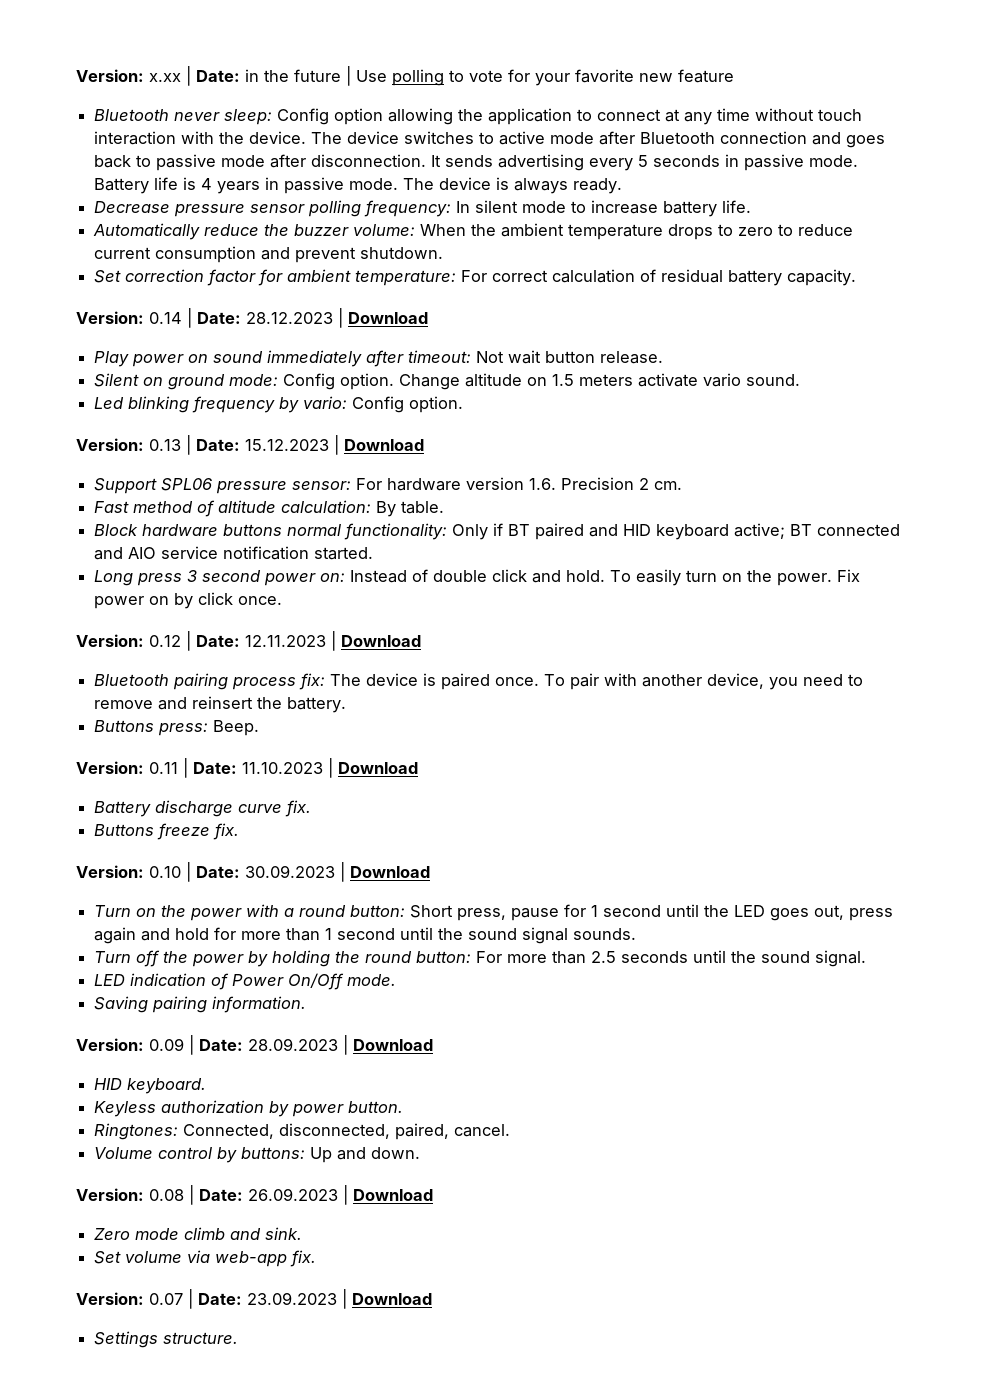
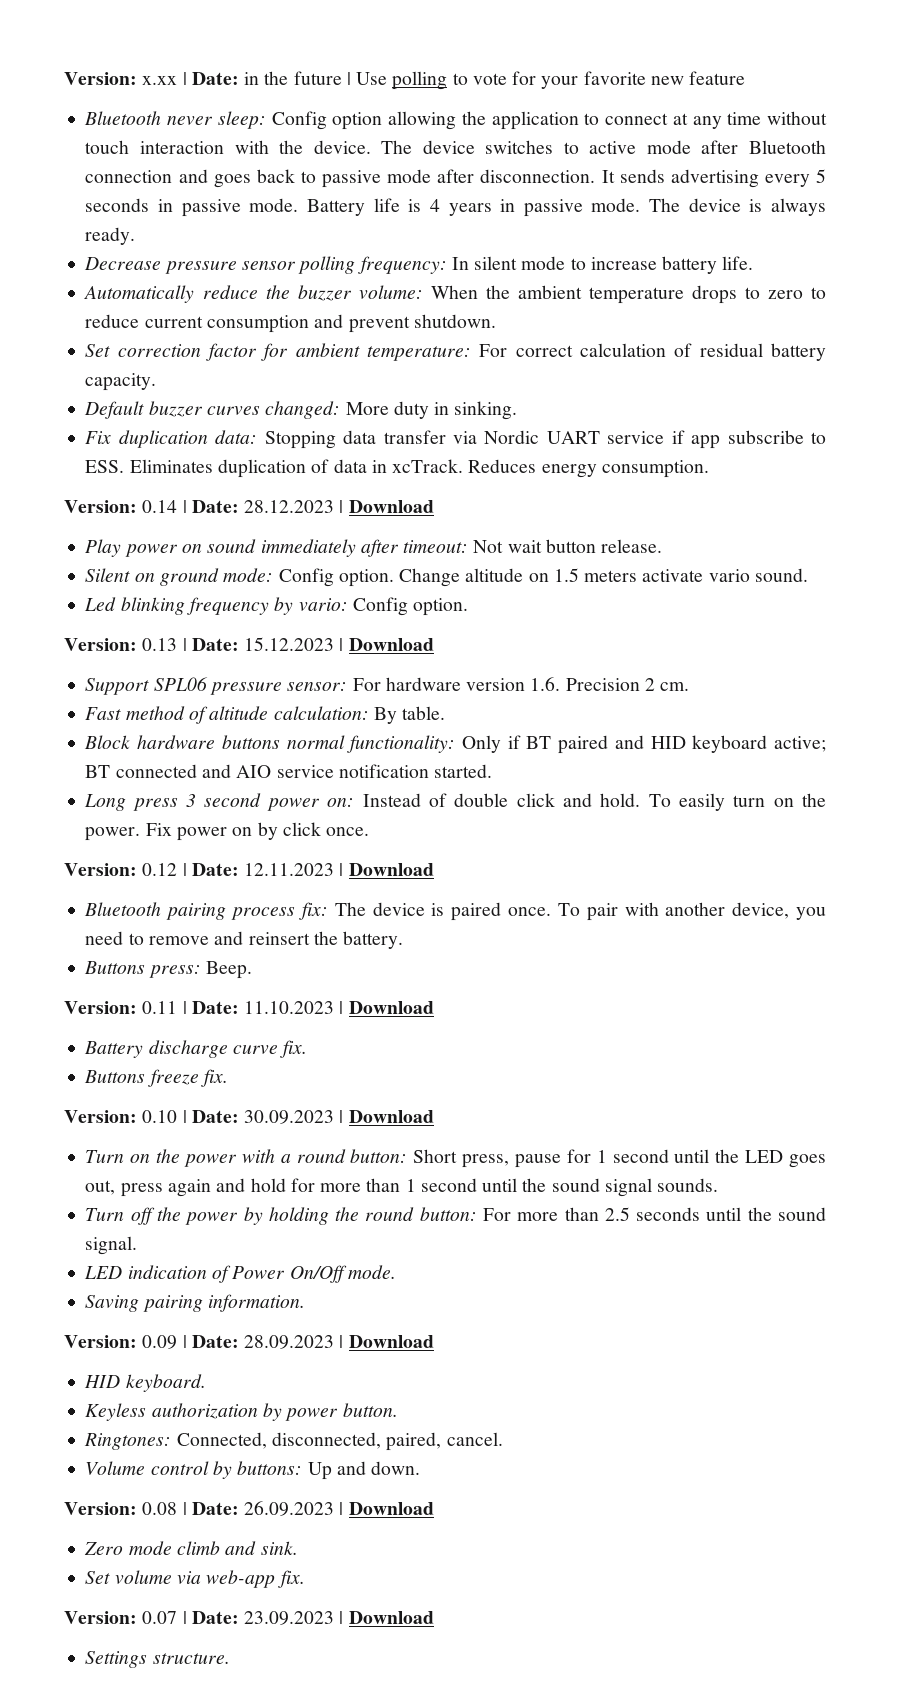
(857, 277) none -> [84,401,518,420] [85,430,827,449] [85,459,709,478] // Default buzzer curves changed: More duty in sinking. // Fix duplication data: Stopping data transfer via Nordic UART service if app subscribe to ESS. Eliminates duplication of data in xcTrack. Reduces energy consumption.

